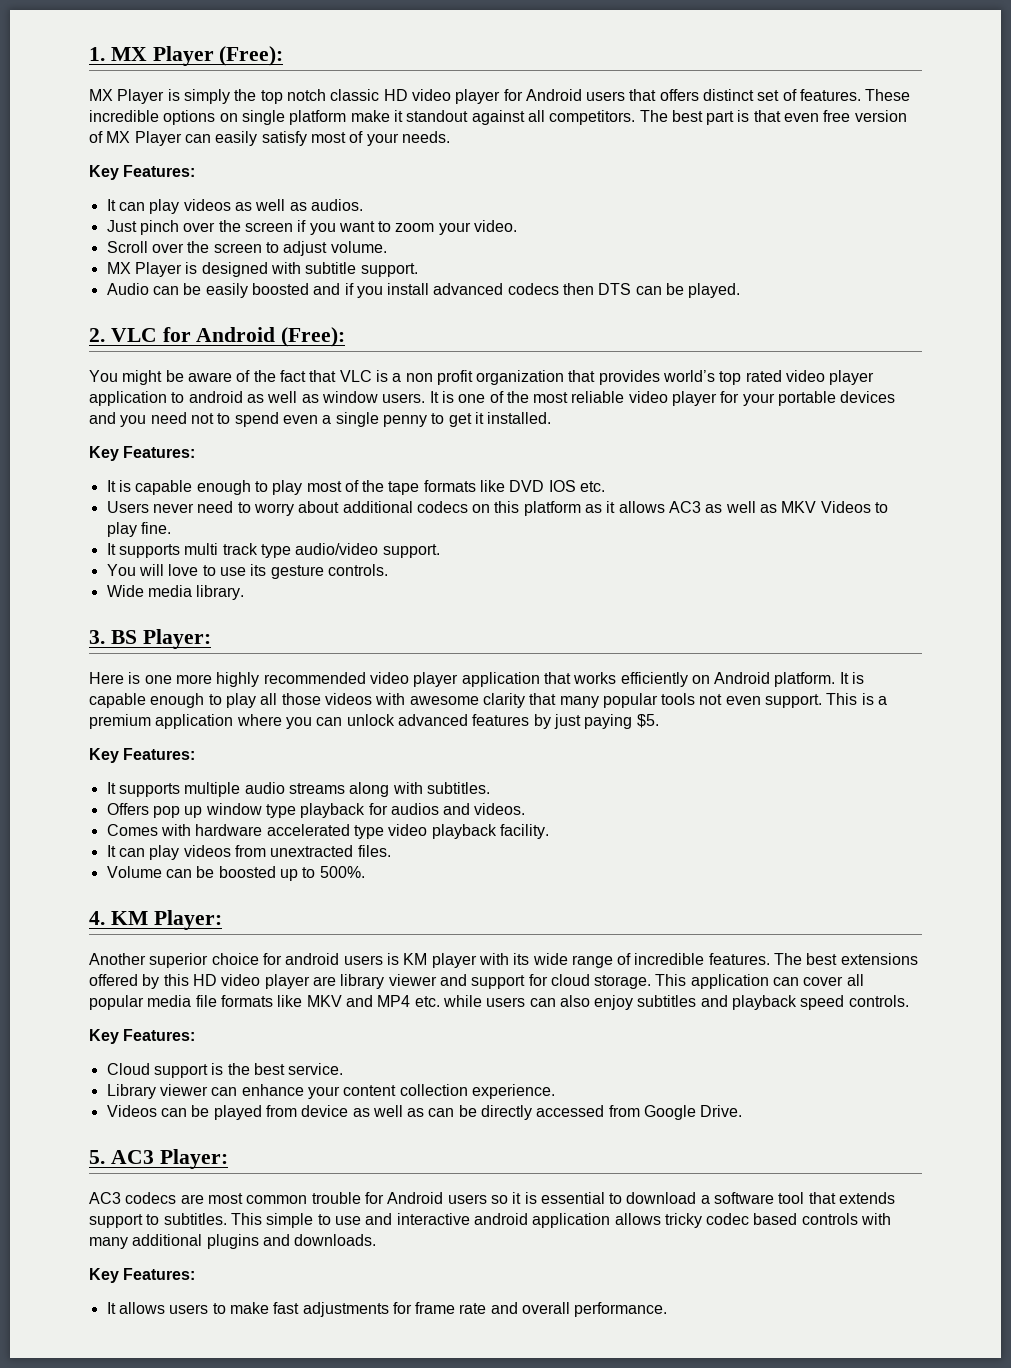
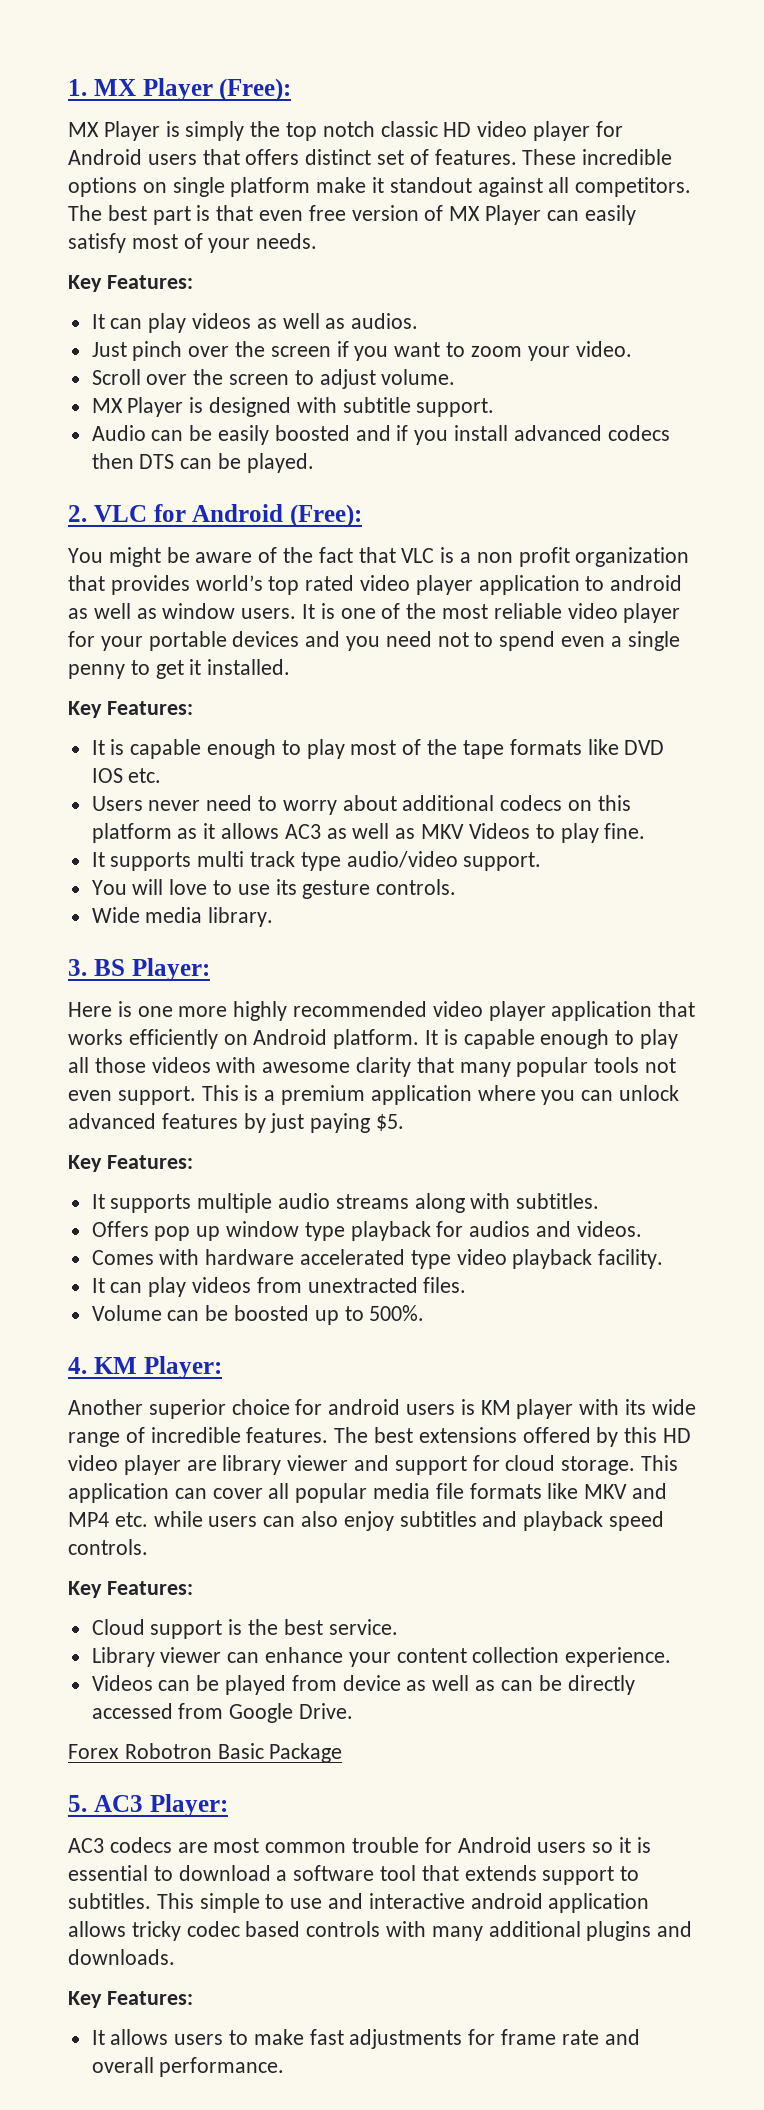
(743, 1111) none -> [68,1743,343,1763] // Forex Robotron Basic Package

